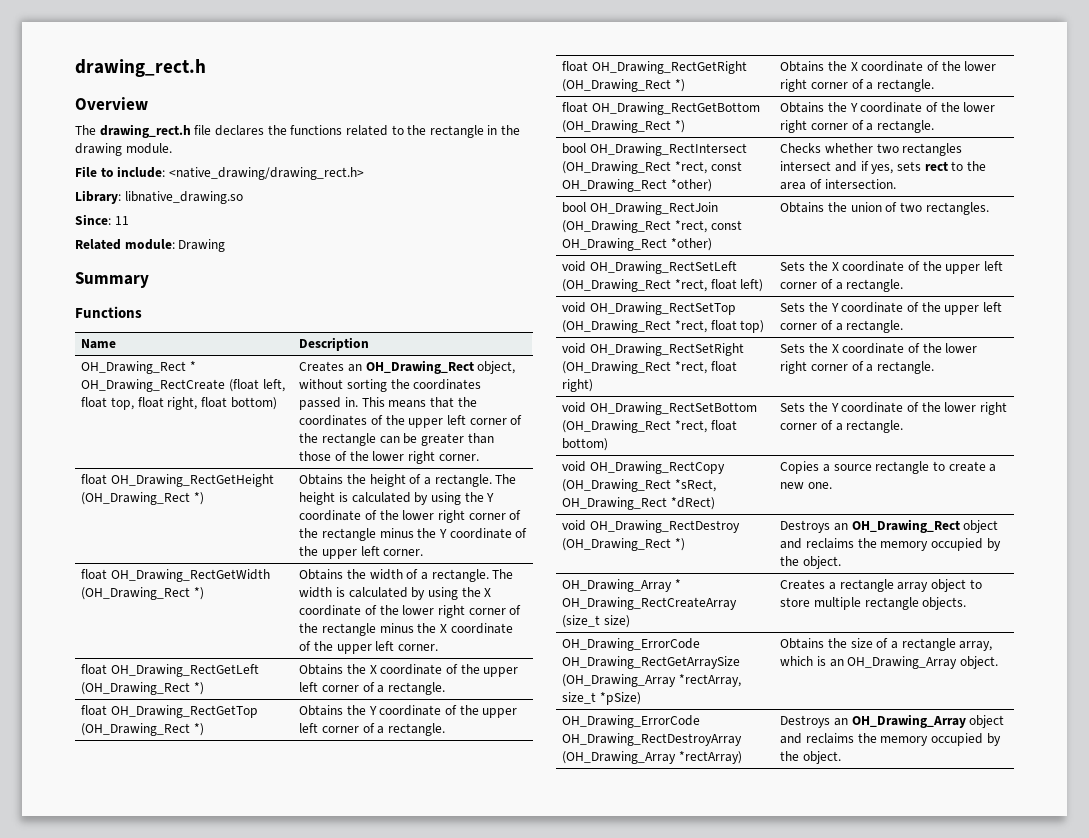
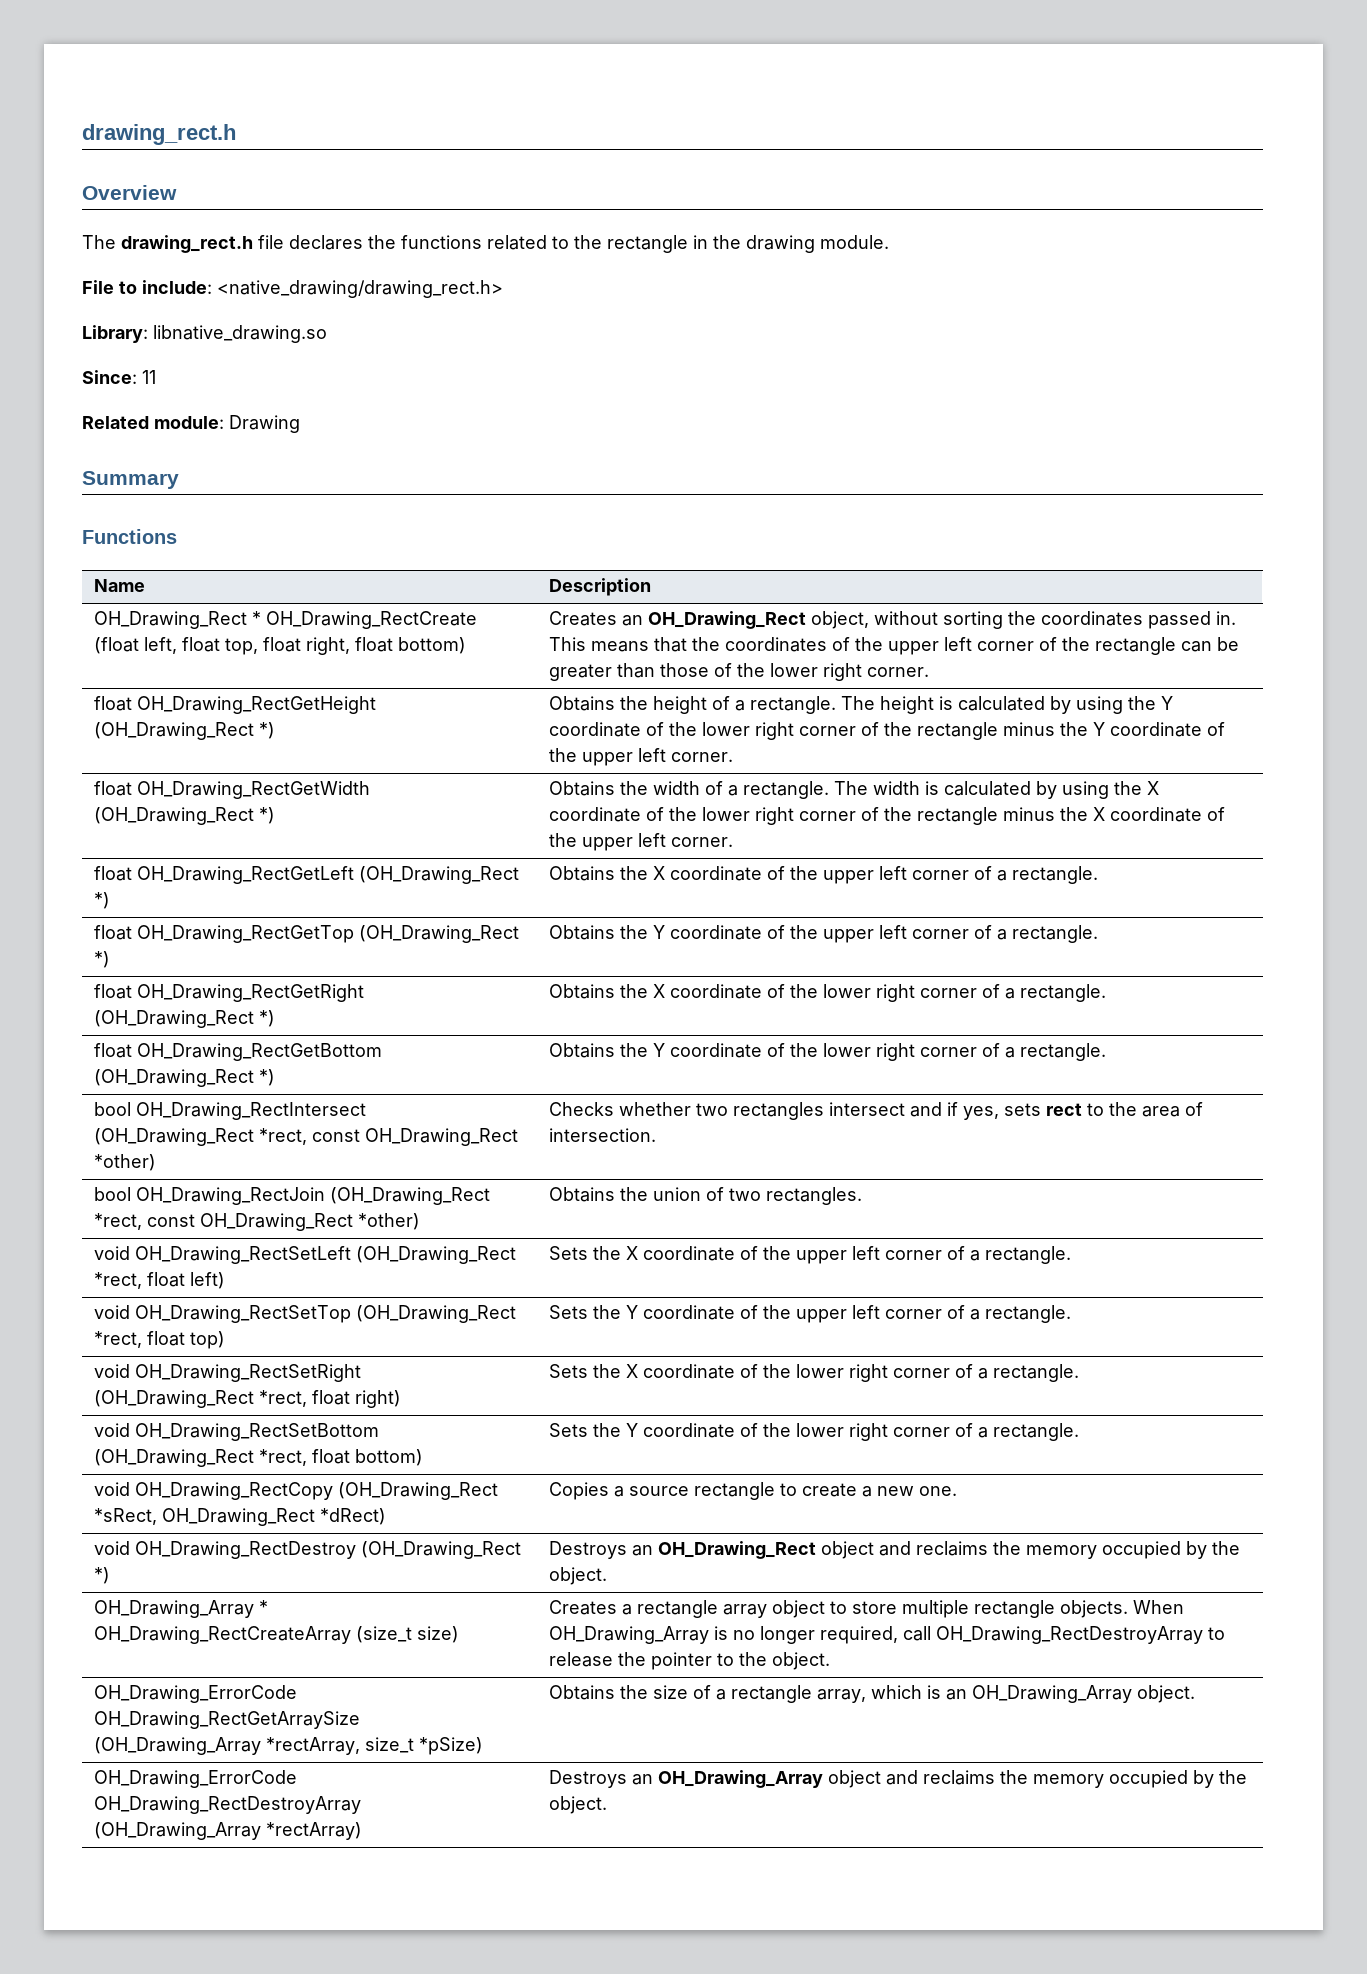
(967, 603) none -> [1133,1600,1185,1614] [549,1626,1226,1644] [549,1652,831,1670] When OH_Drawing_Array is no longer required, call OH_Drawing_RectDestroyArray to release the pointer to the object.

